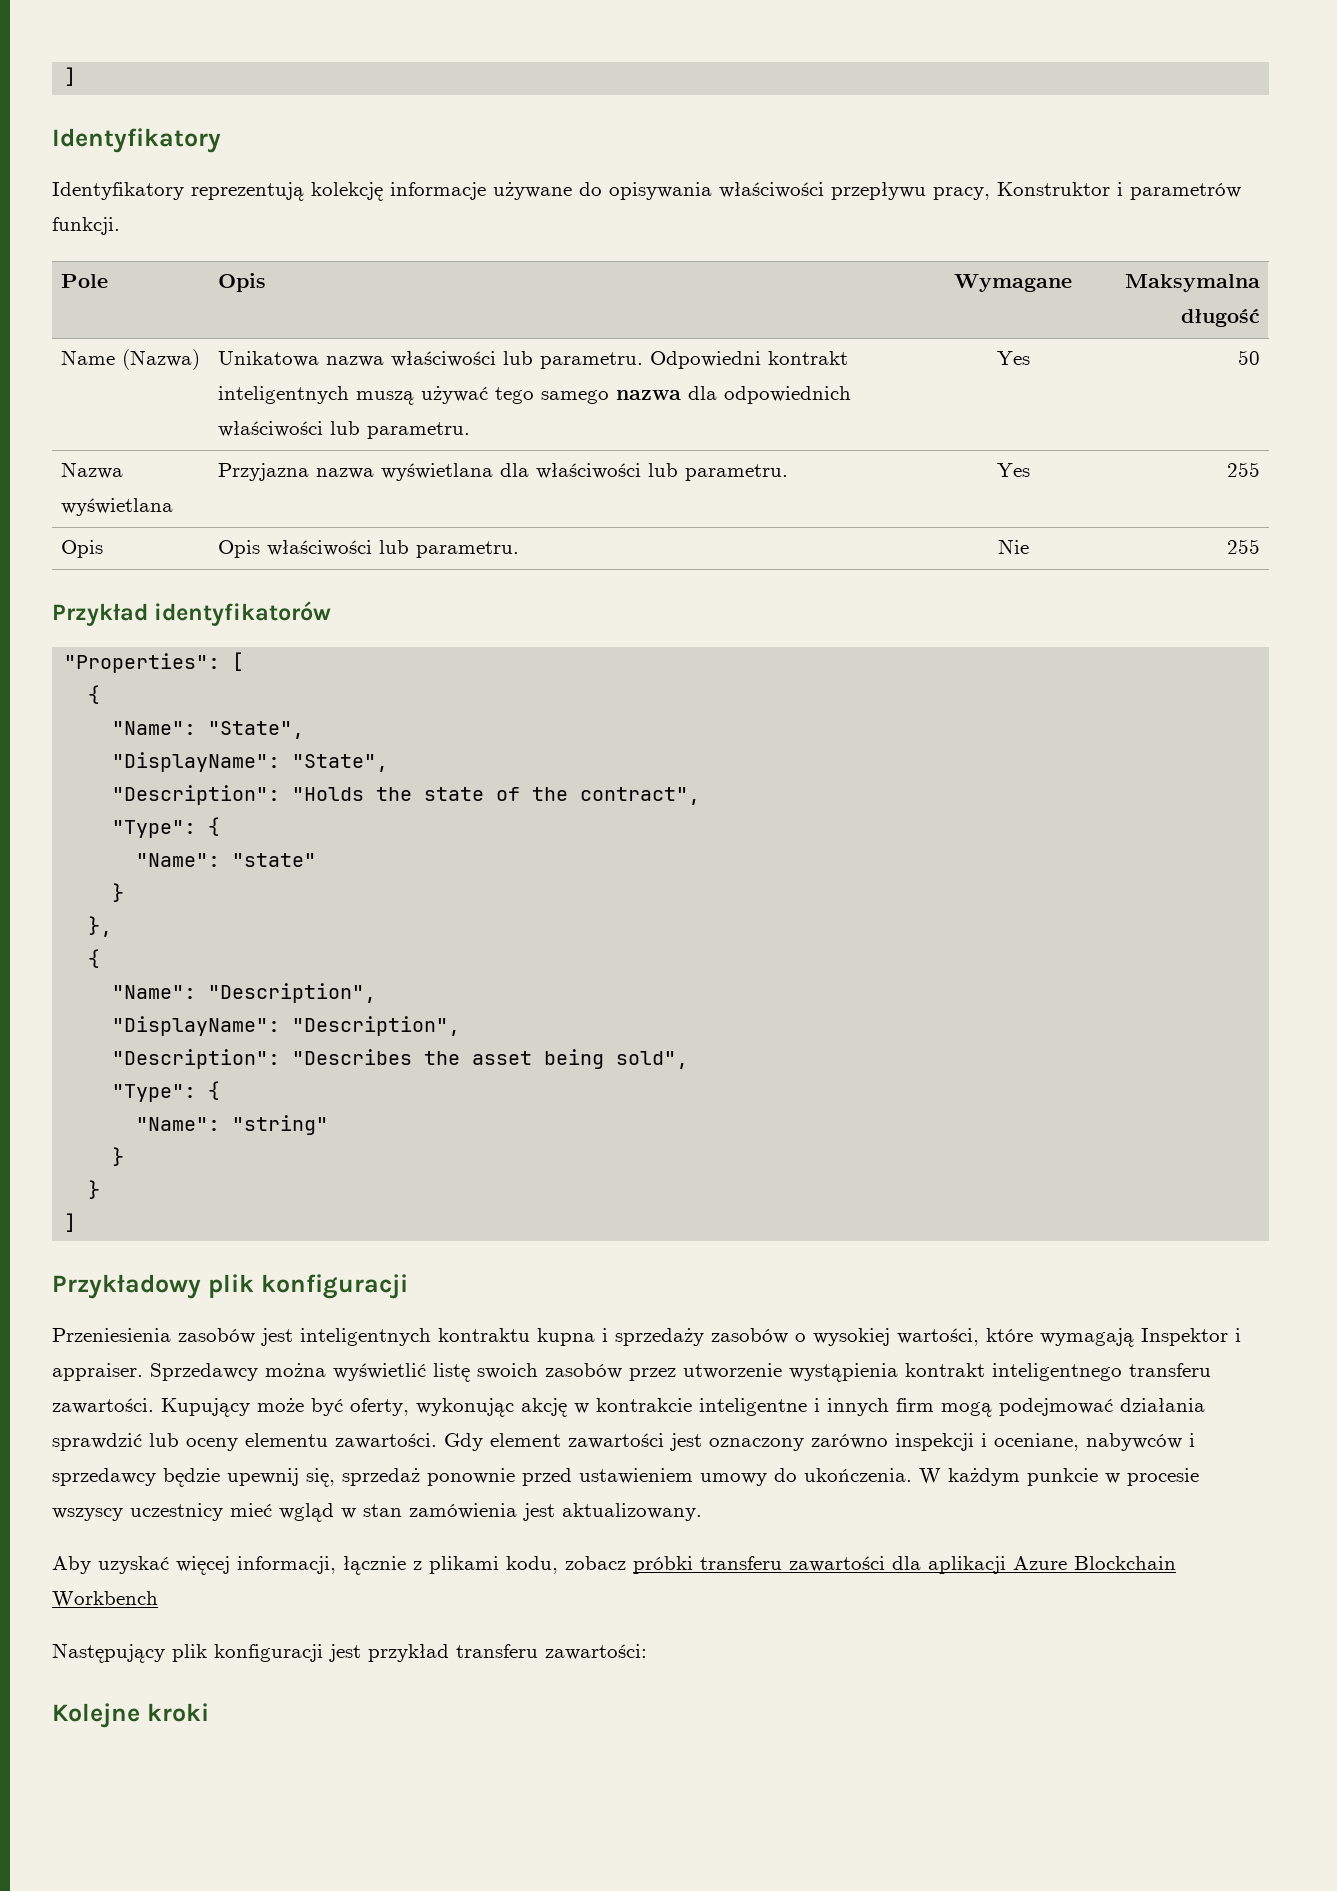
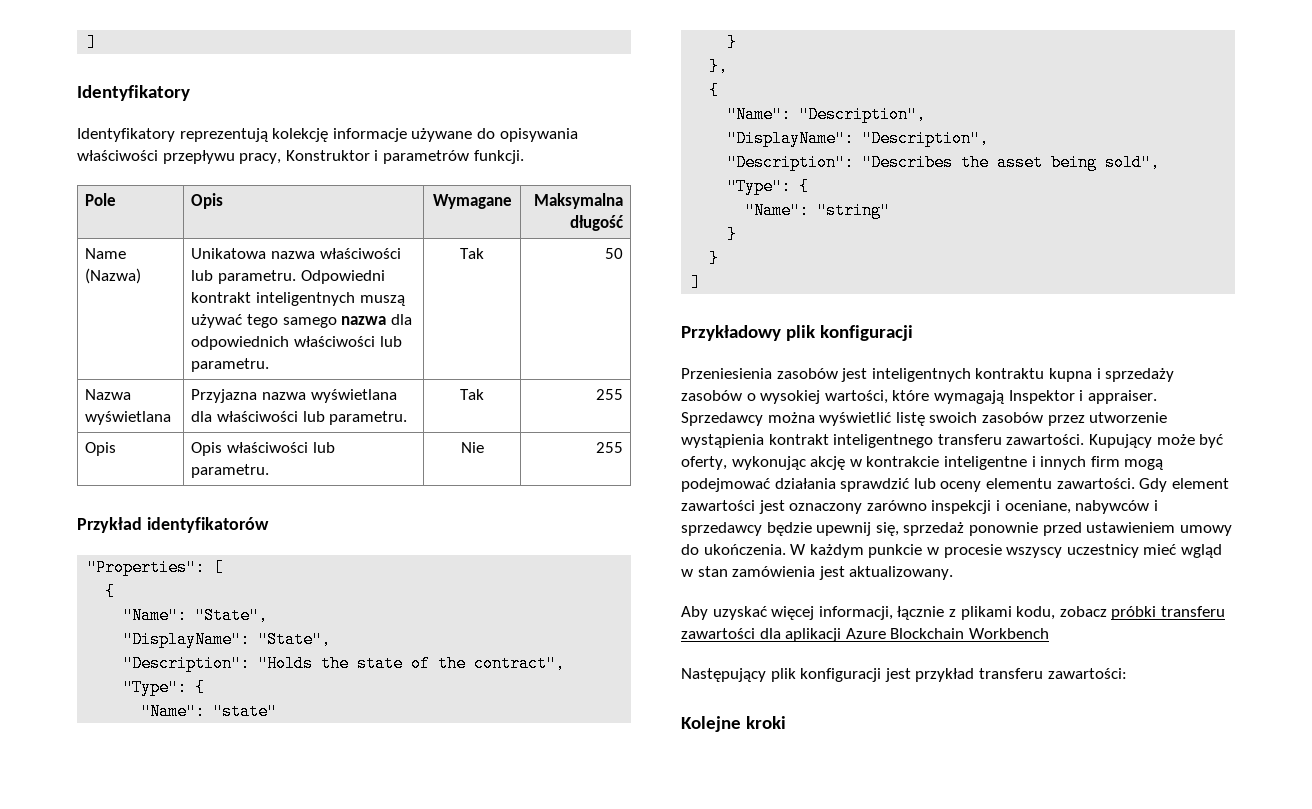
[996,351,1030,365] Yes -> [460,248,484,259] Tak
[996,463,1030,477] Yes -> [460,389,484,400] Tak

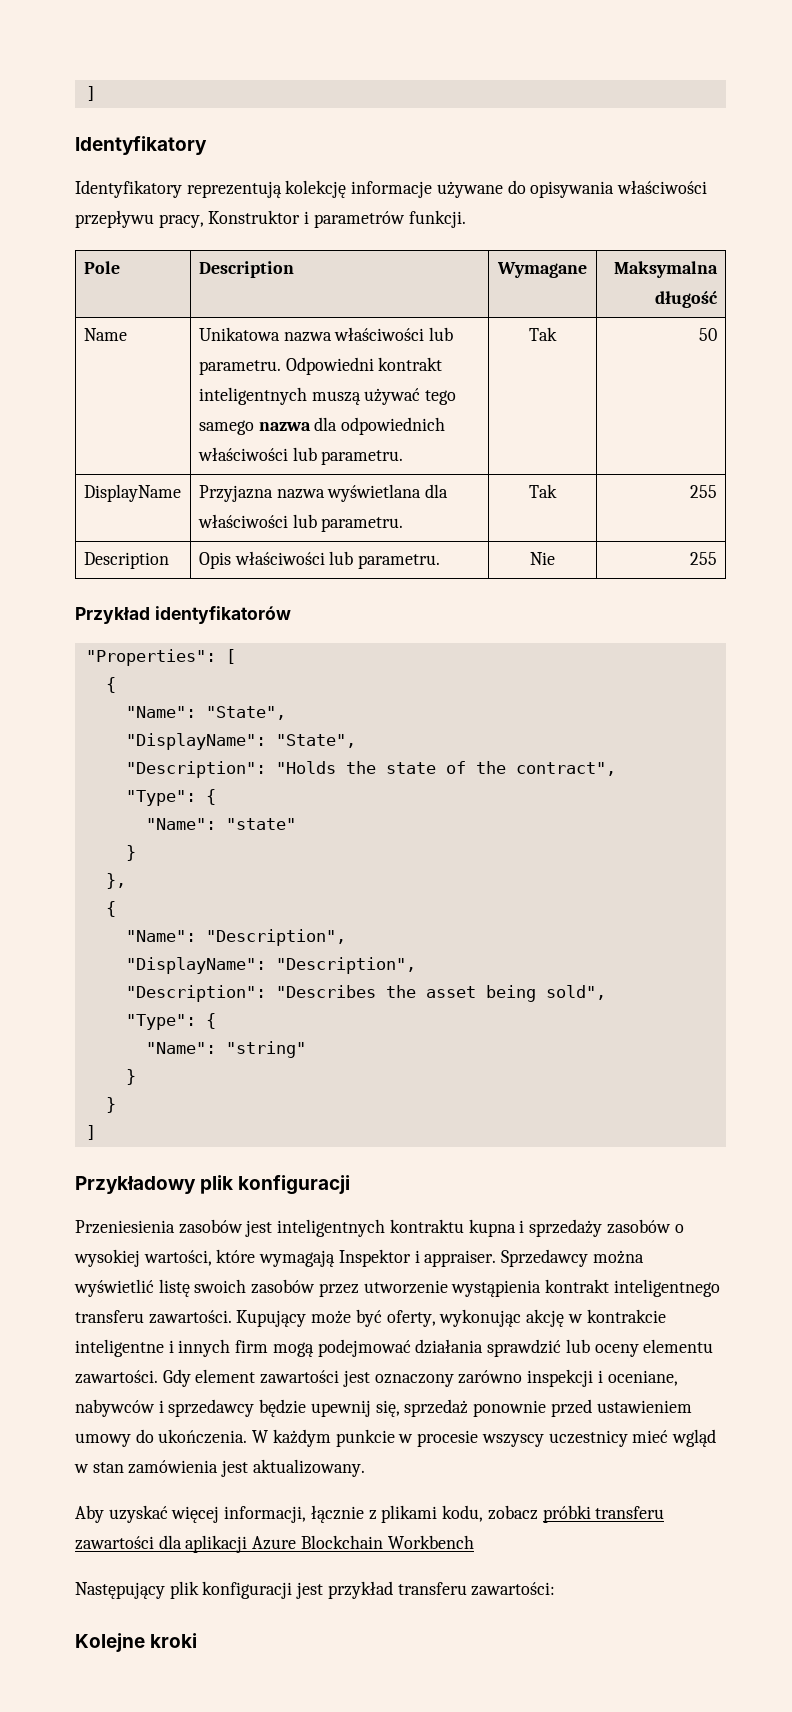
[191,193,224,209] Opis -> [198,261,294,278] Description
[85,268,142,284] (Nazwa) -> (127, 334) none
[85,389,132,400] [85,411,172,425] Nazwa wyświetlana -> [83,484,181,502] DisplayName
[85,442,117,456] Opis -> [83,552,169,569] Description

